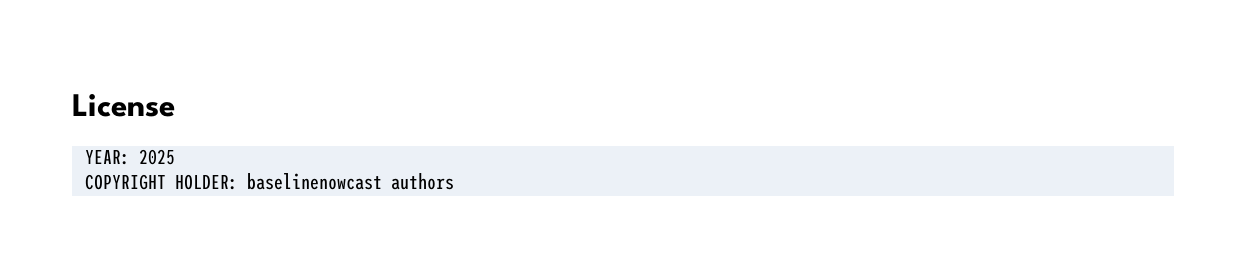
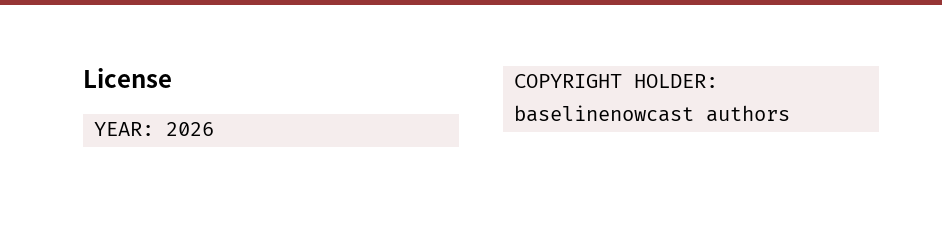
[138,149,175,165] 2025 -> [166,122,215,136] 2026

